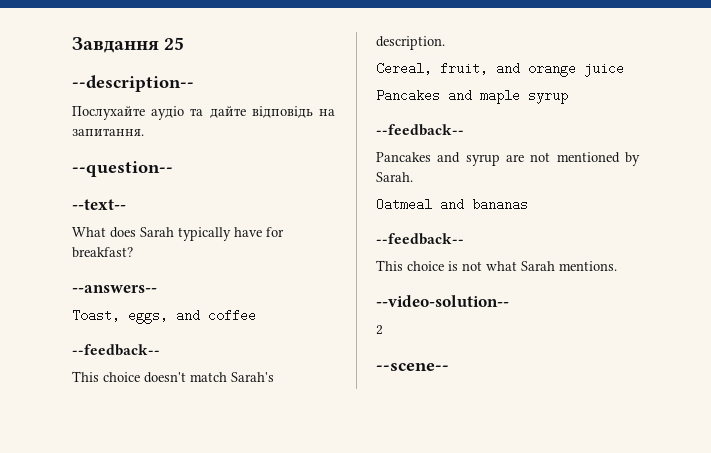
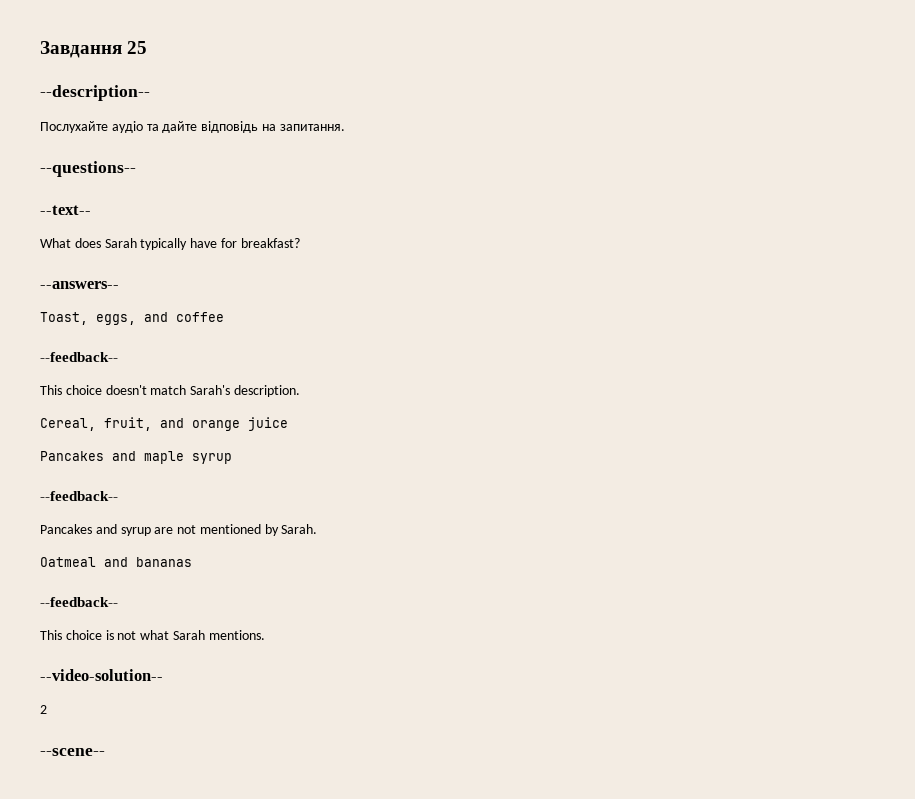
[72,161,173,177] --question-- -> [40,161,136,177] --questions--

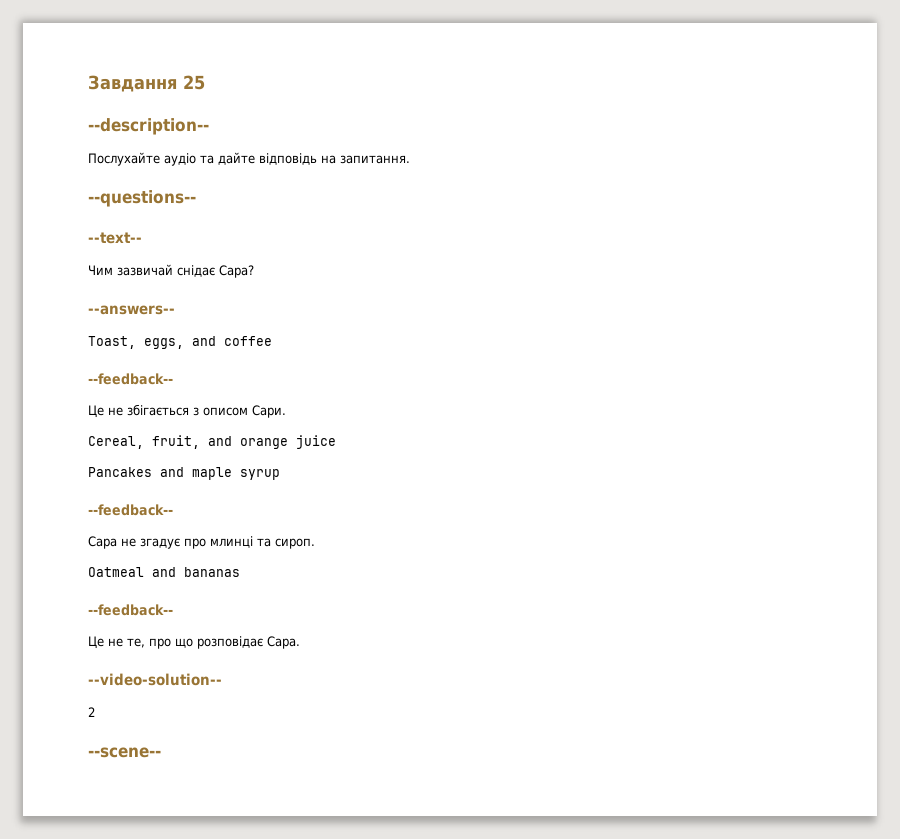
[40,238,300,250] What does Sarah typically have for breakfast? -> [88,264,254,278] Чим зазвичай снідає Сара?
[40,385,300,397] This choice doesn't match Sarah's description. -> [88,404,286,418] Це не збігається з описом Сари.
[40,524,318,536] [40,557,192,567] [40,597,118,607] [40,630,265,640] Pancakes and syrup are not mentioned by Sarah. // Oatmeal and bananas // --feedback-- // This choice is not what Sarah mentions. -> [88,536,315,549] [88,567,240,577] [88,604,173,616] [88,636,300,649] Сара не згадує про млинці та сироп. // Oatmeal and bananas // --feedback-- // Це не те, про що розповідає Сара.

